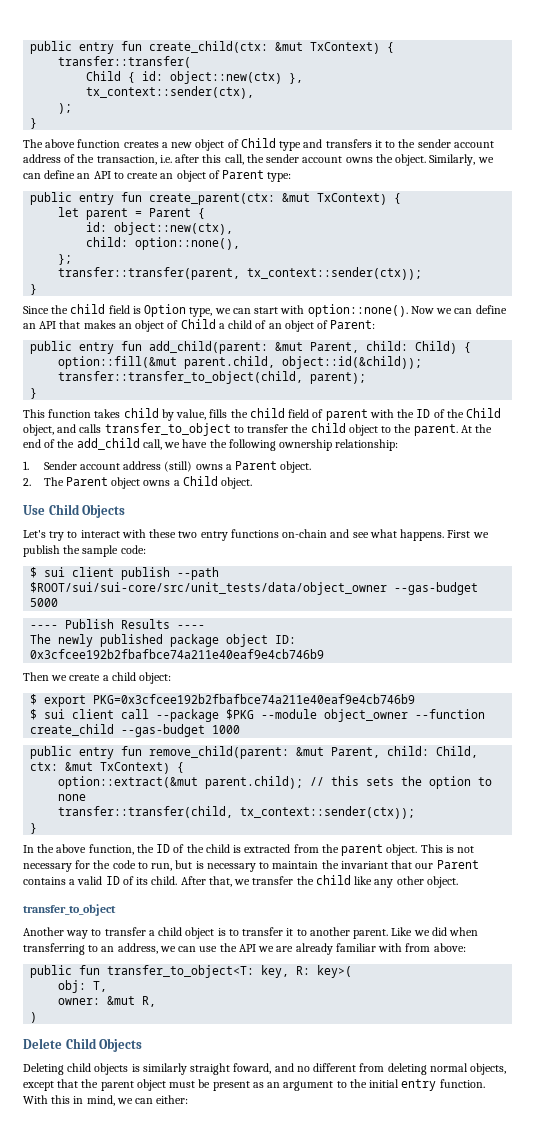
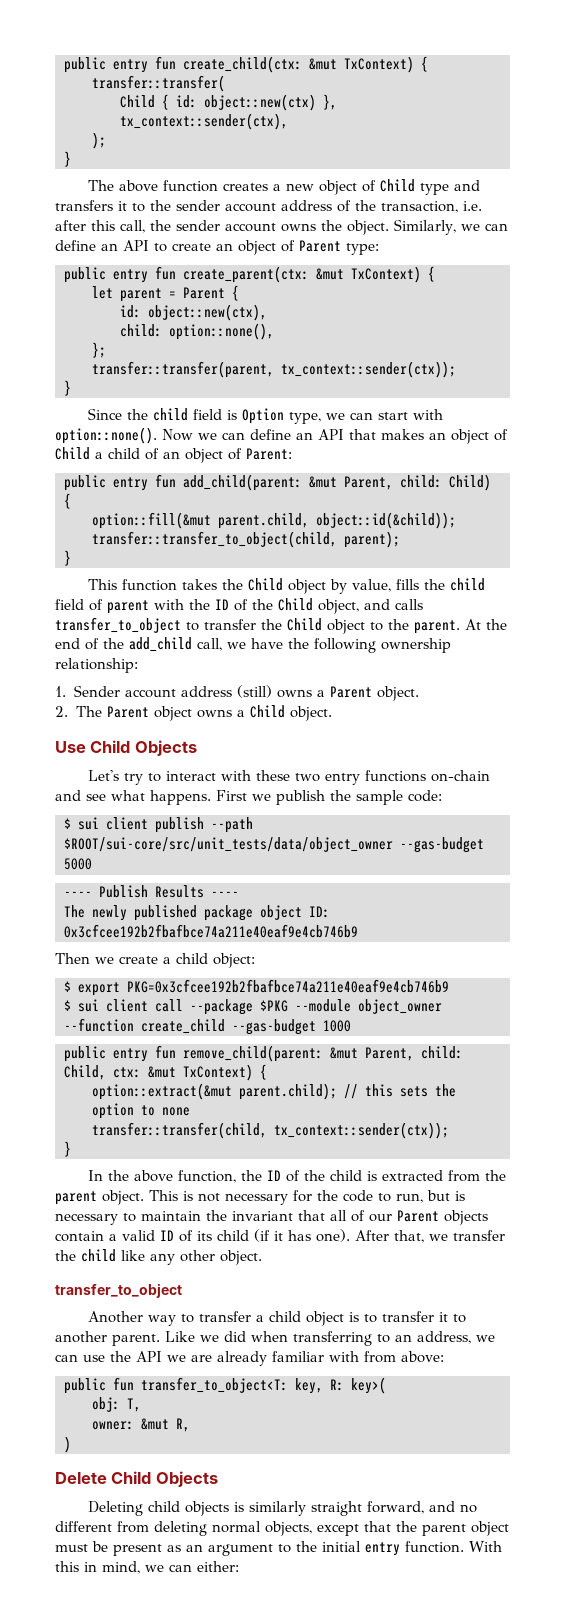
[123,408,159,418] child -> [221,578,326,594] the Child object
[310,423,346,433] child -> [287,618,322,631] Child
[30,582,388,595] $ROOT/sui/sui-core/src/unit_tests/data/object_owner -> [64,837,393,852] $ROOT/sui-core/src/unit_tests/data/object_owner
[415,860,479,869] [23,877,66,885] our Parent contains -> [330,1210,488,1225] [55,1231,104,1242] all of our Parent objects contain
[151,876,178,885] child. -> [217,1229,350,1242] child (if it has one).
[233,1063,272,1074] foward, -> [366,1501,424,1514] forward,

